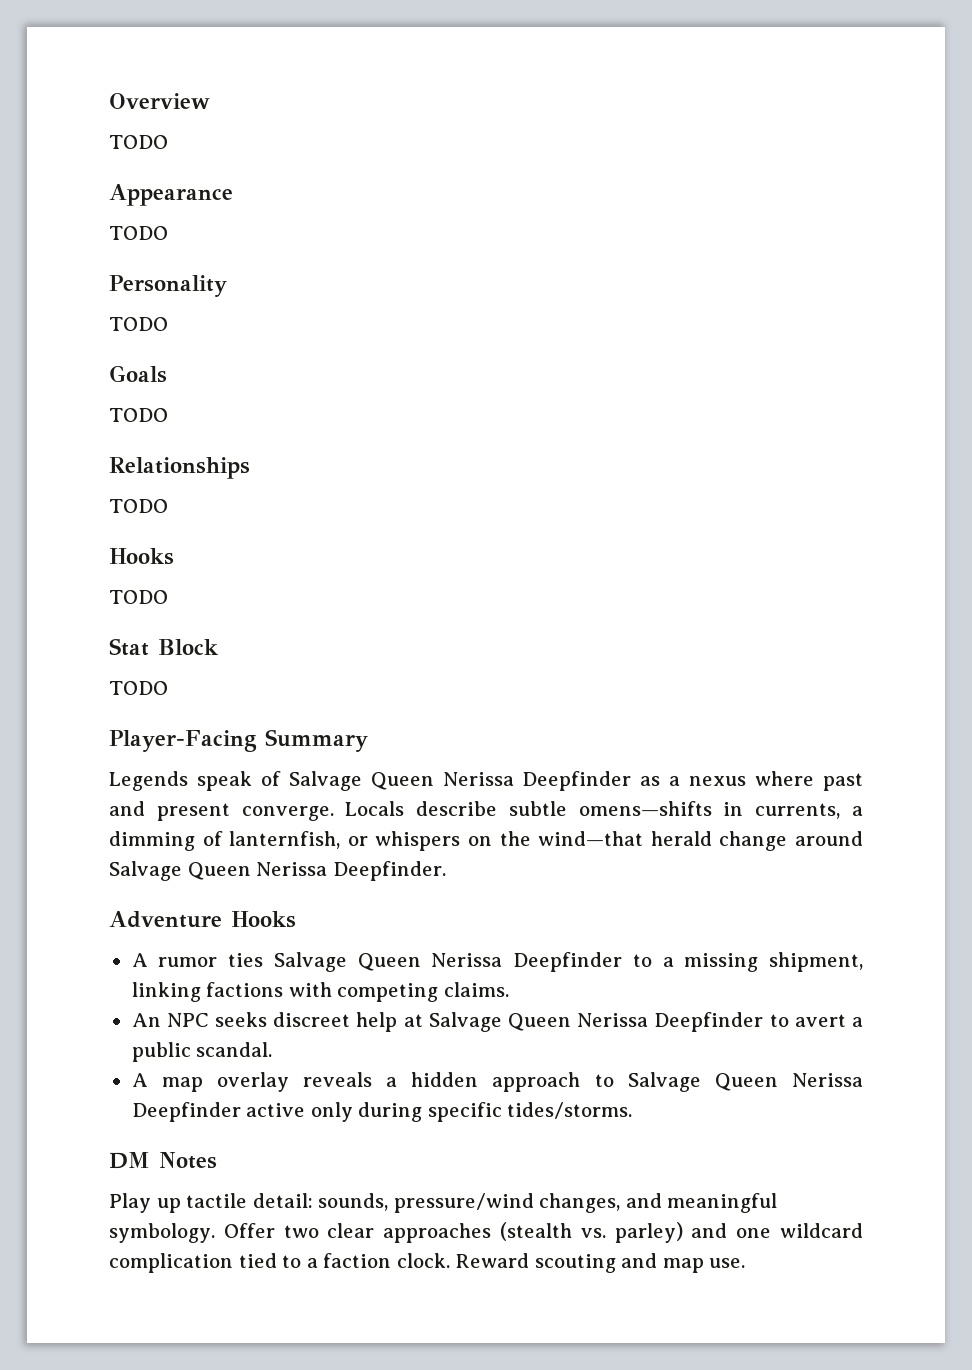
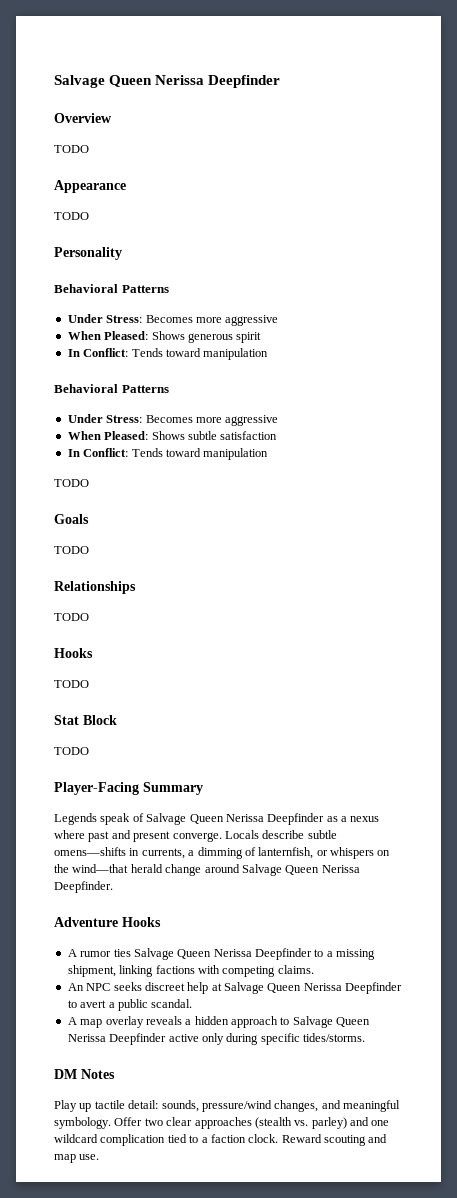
(109, 101) none -> [54,75,281,88] Salvage Queen Nerissa Deepfinder //
(227, 286) none -> [54,284,169,293] [67,314,279,326] [67,331,262,343] [67,348,269,360] [54,384,169,393] [67,414,279,426] [67,431,278,440] [67,448,269,460] // Behavioral Patterns // Under Stress: Becomes more aggressive // When Pleased: Shows generous spirit // In Conflict: Tends toward manipulation // Behavioral Patterns // Under Stress: Becomes more aggressive // When Pleased: Shows subtle satisfaction // In Conflict: Tends toward manipulation

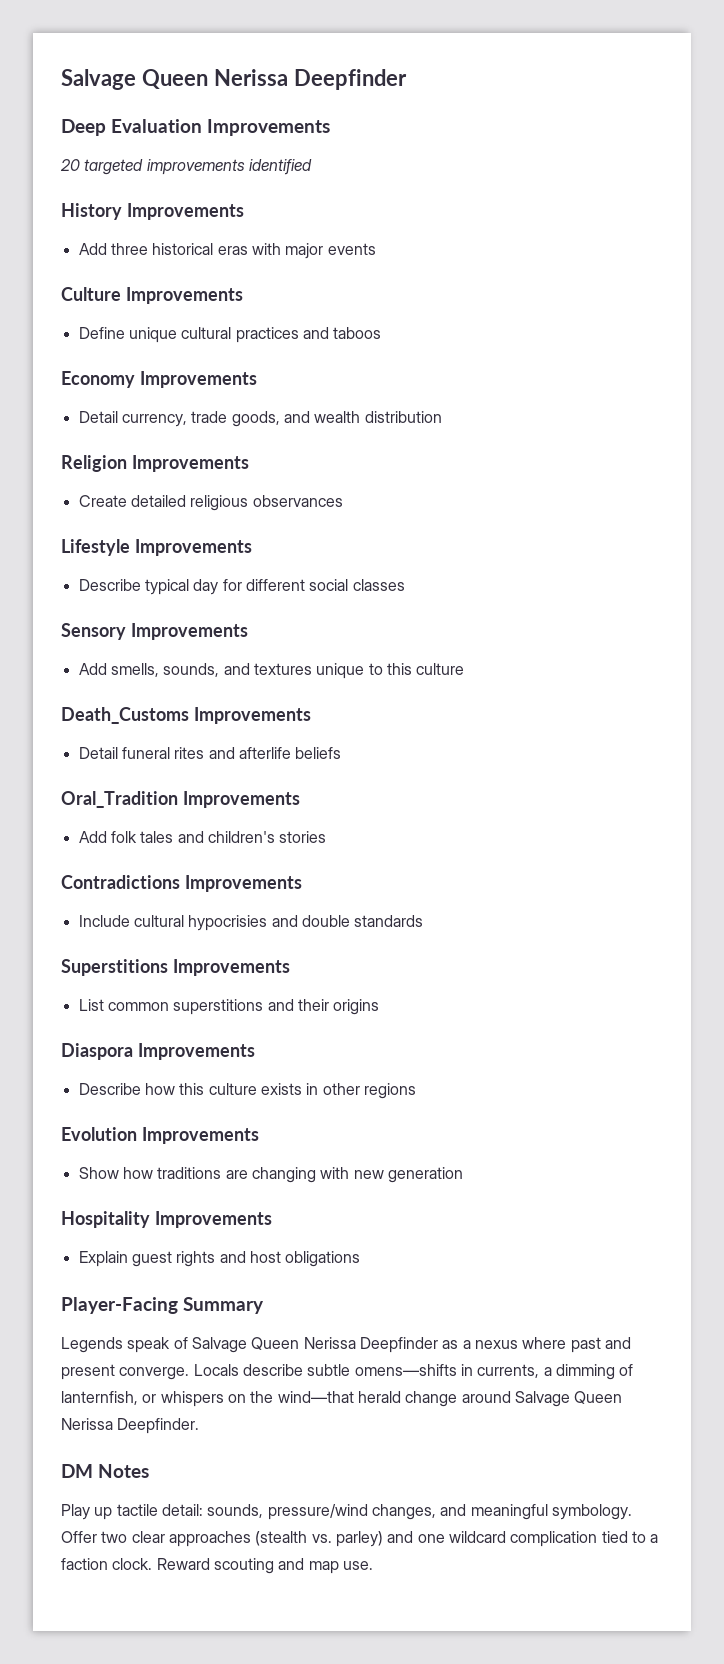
[54,113,112,123] [54,145,89,153] [54,180,126,193] [54,212,89,220] [54,247,122,260] [54,284,169,293] [67,314,279,326] [67,331,262,343] [67,348,269,360] [54,384,169,393] [67,414,279,426] [67,431,278,440] [67,448,269,460] [54,479,89,487] [54,514,89,524] [54,546,89,554] [54,581,136,594] [54,613,89,621] [54,648,93,658] [54,680,89,688] [54,715,117,725] [54,747,89,755] Overview // TODO // Appearance // TODO // Personality // Behavioral Patterns // Under Stress: Becomes more aggressive // When Pleased: Shows generous spirit // In Conflict: Tends toward manipulation // Behavioral Patterns // Under Stress: Becomes more aggressive // When Pleased: Shows subtle satisfaction // In Conflict: Tends toward manipulation // TODO // Goals // TODO // Relationships // TODO // Hooks // TODO // Stat Block // TODO -> [61,119,331,136] [60,159,312,175] [61,203,244,220] [78,243,376,259] [61,287,243,304] [78,327,382,343] [61,371,257,388] [78,411,442,427] [61,455,249,472] [78,495,343,511] [61,539,252,556] [78,579,405,595] [61,623,248,640] [78,663,465,679] [61,707,311,724] [78,747,342,759] [61,791,300,808] [78,831,327,843] [61,875,302,892] [78,915,424,931] [61,959,290,976] [78,999,380,1015] [61,1043,255,1060] [78,1083,416,1099] [61,1127,259,1144] [78,1167,463,1183] [61,1211,272,1228] [78,1251,361,1267] Deep Evaluation Improvements // 20 targeted improvements identified // History Improvements // Add three historical eras with major events // Culture Improvements // Define unique cultural practices and taboos // Economy Improvements // Detail currency, trade goods, and wealth distribution // Religion Improvements // Create detailed religious observances // Lifestyle Improvements // Describe typical day for different social classes // Sensory Improvements // Add smells, sounds, and textures unique to this culture // Death_Customs Improvements // Detail funeral rites and afterlife beliefs // Oral_Tradition Improvements // Add folk tales and children's stories // Contradictions Improvements // Include cultural hypocrisies and double standards // Superstitions Improvements // List common superstitions and their origins // Diaspora Improvements // Describe how this culture exists in other regions // Evolution Improvements // Show how traditions are changing with new generation // Hospitality Improvements // Explain guest rights and host obligations
[54,917,161,927] [67,948,376,960] [67,965,314,977] [67,982,403,994] [67,999,193,1011] [67,1016,371,1028] [67,1033,365,1045] // Adventure Hooks // A rumor ties Salvage Queen Nerissa Deepfinder to a missing shipment, linking factions with competing claims. // An NPC seeks discreet help at Salvage Queen Nerissa Deepfinder to avert a public scandal. // A map overlay reveals a hidden approach to Salvage Queen Nerissa Deepfinder active only during specific tides/storms. -> (200, 1426) none

